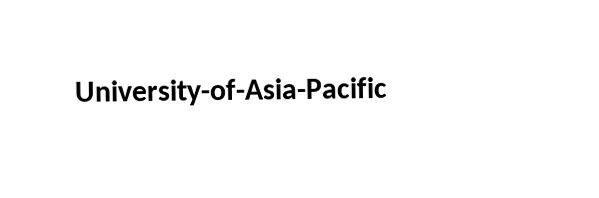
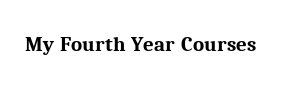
[74,76,388,107] University-of-Asia-Pacific -> [25,36,256,55] My Fourth Year Courses

